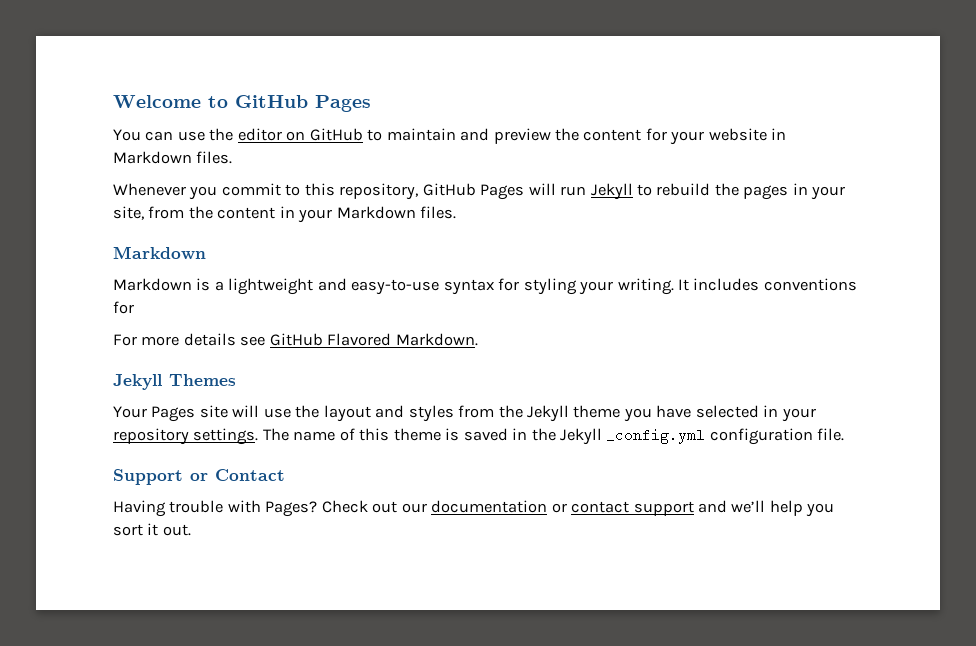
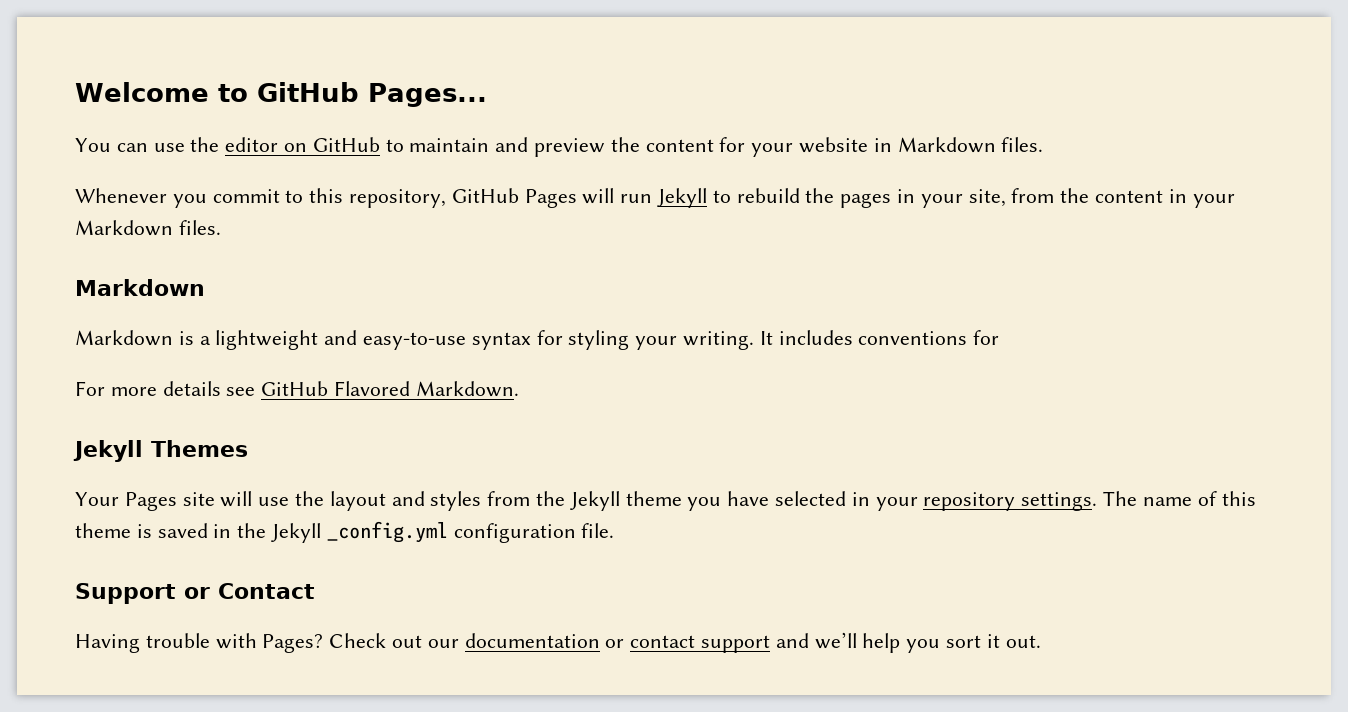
[315,95,371,112] Pages -> [367,83,487,107] Pages...

